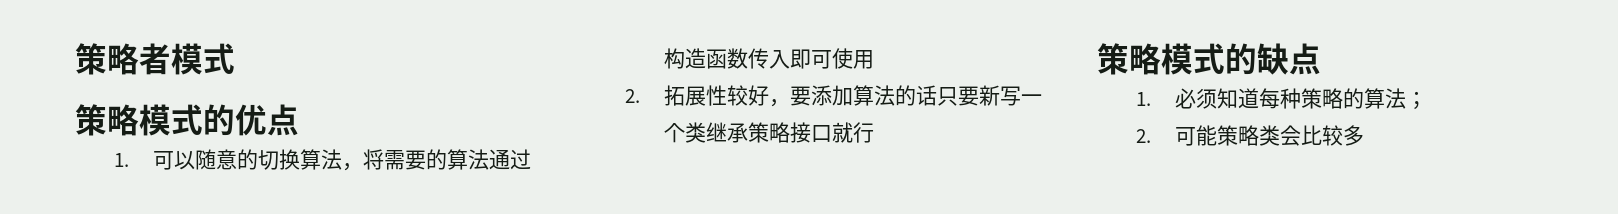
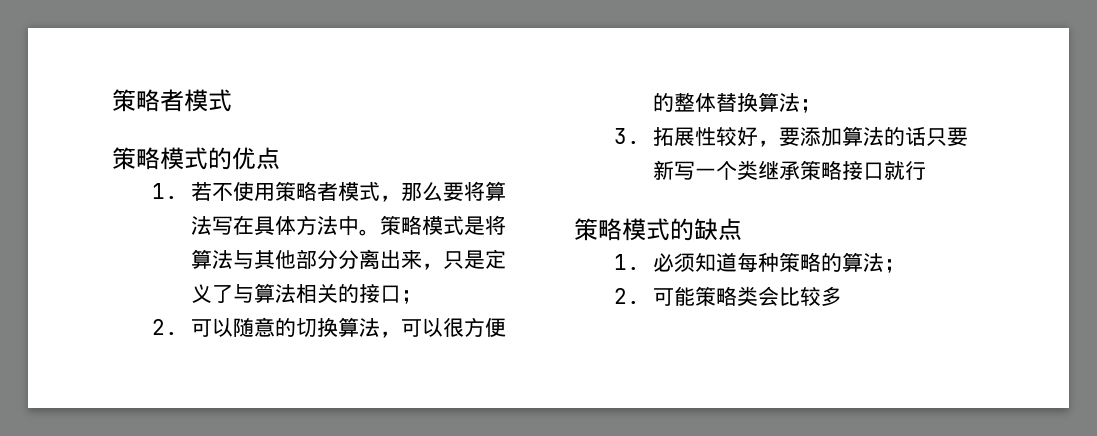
(129, 160) none -> [191,181,507,202] [191,215,507,236] [191,249,507,270] [191,283,423,304] [151,319,178,335] 若不使用策略者模式，那么要将算法写在具体方法中。策略模式是将算法与其他部分分离出来，只是定义了与算法相关的接口； // 2.
[362,149,531,170] [663,48,874,69] [624,89,640,103] 将需要的算法通过构造函数传入即可使用 // 2. -> [401,317,507,337] [653,92,822,113] [613,128,640,144] 可以很方便的整体替换算法； // 3.

